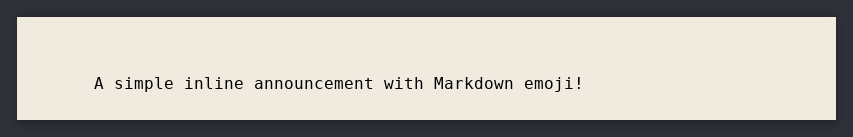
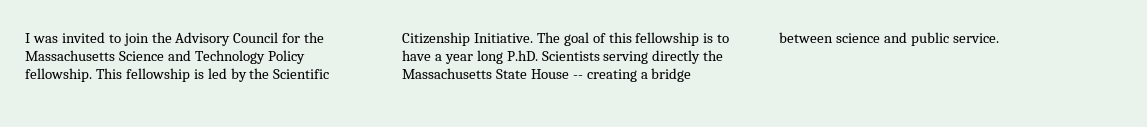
[94,77,584,92] A simple inline announcement with Markdown emoji! -> [25,32,325,46] [25,50,305,64] [25,68,330,82] [402,32,730,46] [402,50,724,64] [402,68,692,82] [779,32,999,46] I was invited to join the Advisory Council for the Massachusetts Science and Technology Policy fellowship. This fellowship is led by the Scientific Citizenship Initiative. The goal of this fellowship is to have a year long P.hD. Scientists serving directly the Massachusetts State House -- creating a bridge between science and public service.

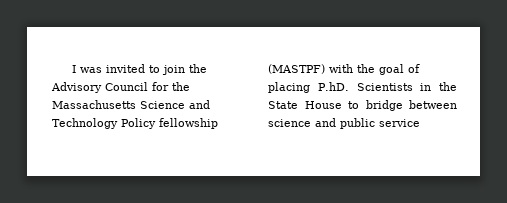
[25,68,330,82] [402,32,730,46] [402,50,724,64] [402,68,648,82] fellowship. This fellowship is led by the Scientific Citizenship Initiative. The goal of this fellowship is to have a year long P.hD. Scientists serving directly the Massachusetts State House -- creating a -> [159,118,218,129] [268,64,420,75] [268,82,457,93] [268,101,359,109] fellowship (MASTPF) with the goal of placing P.hD. Scientists in the State House to
[952,33,999,43] service. -> [379,119,420,127] service

